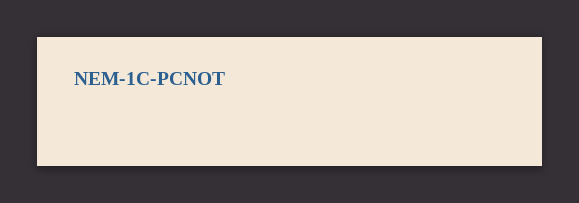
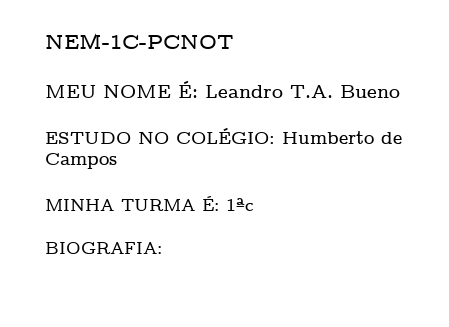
(225, 78) none -> [45,81,400,98] [45,128,402,144] [45,153,117,169] [45,196,254,211] [45,242,162,254] // MEU NOME É: Leandro T.A. Bueno // ESTUDO NO COLÉGIO: Humberto de Campos // MINHA TURMA É: 1ªc // BIOGRAFIA:

